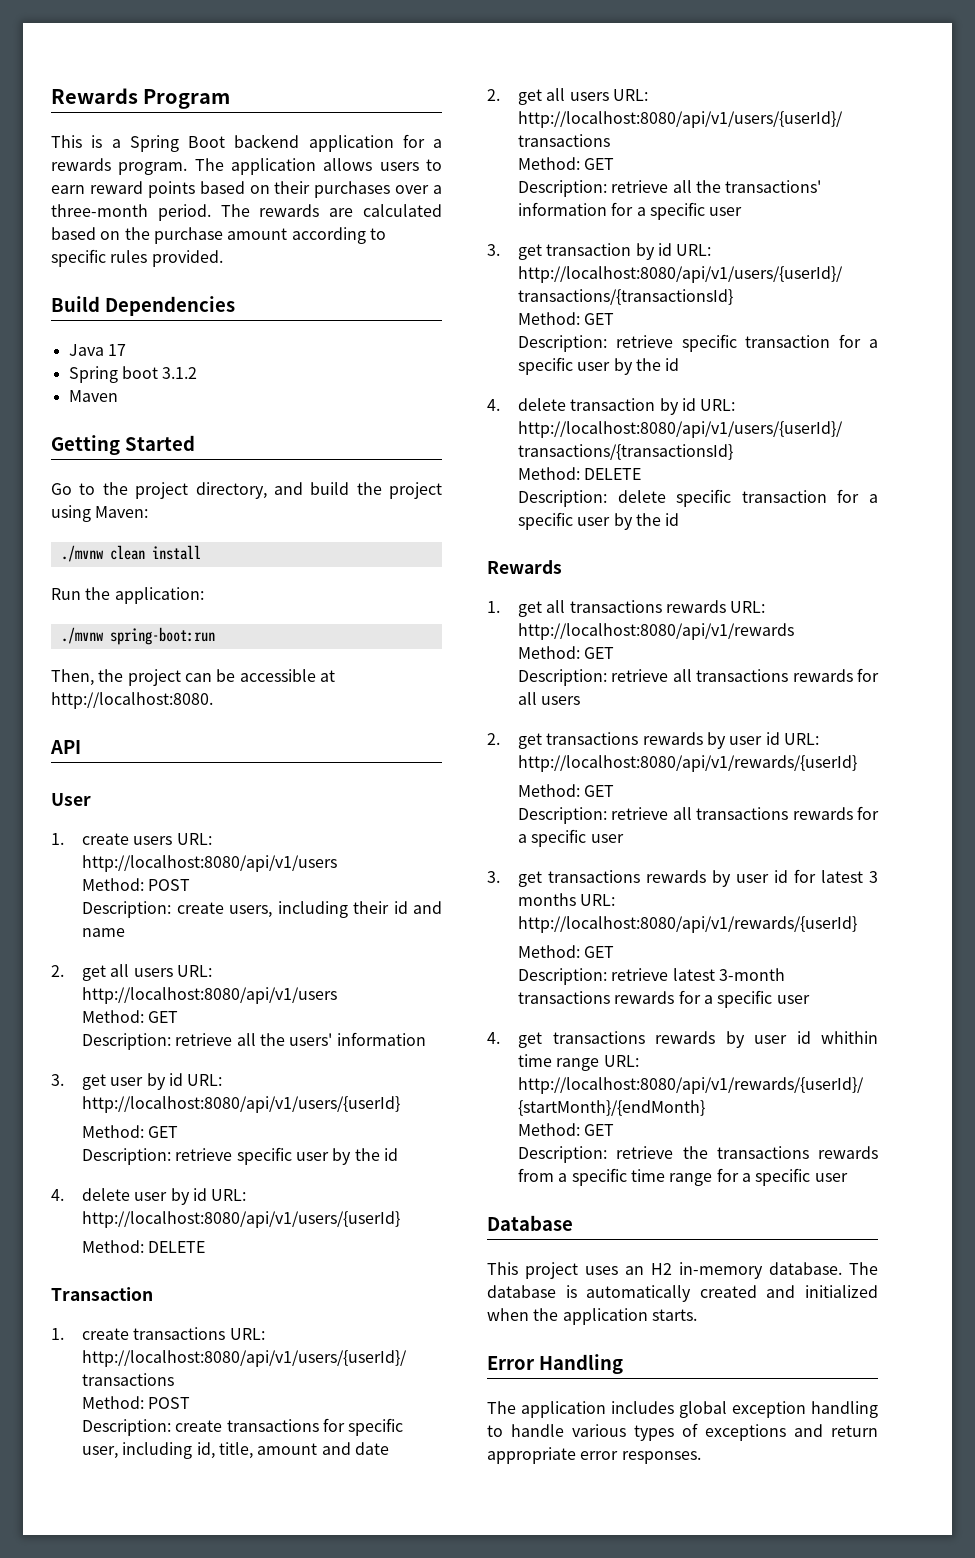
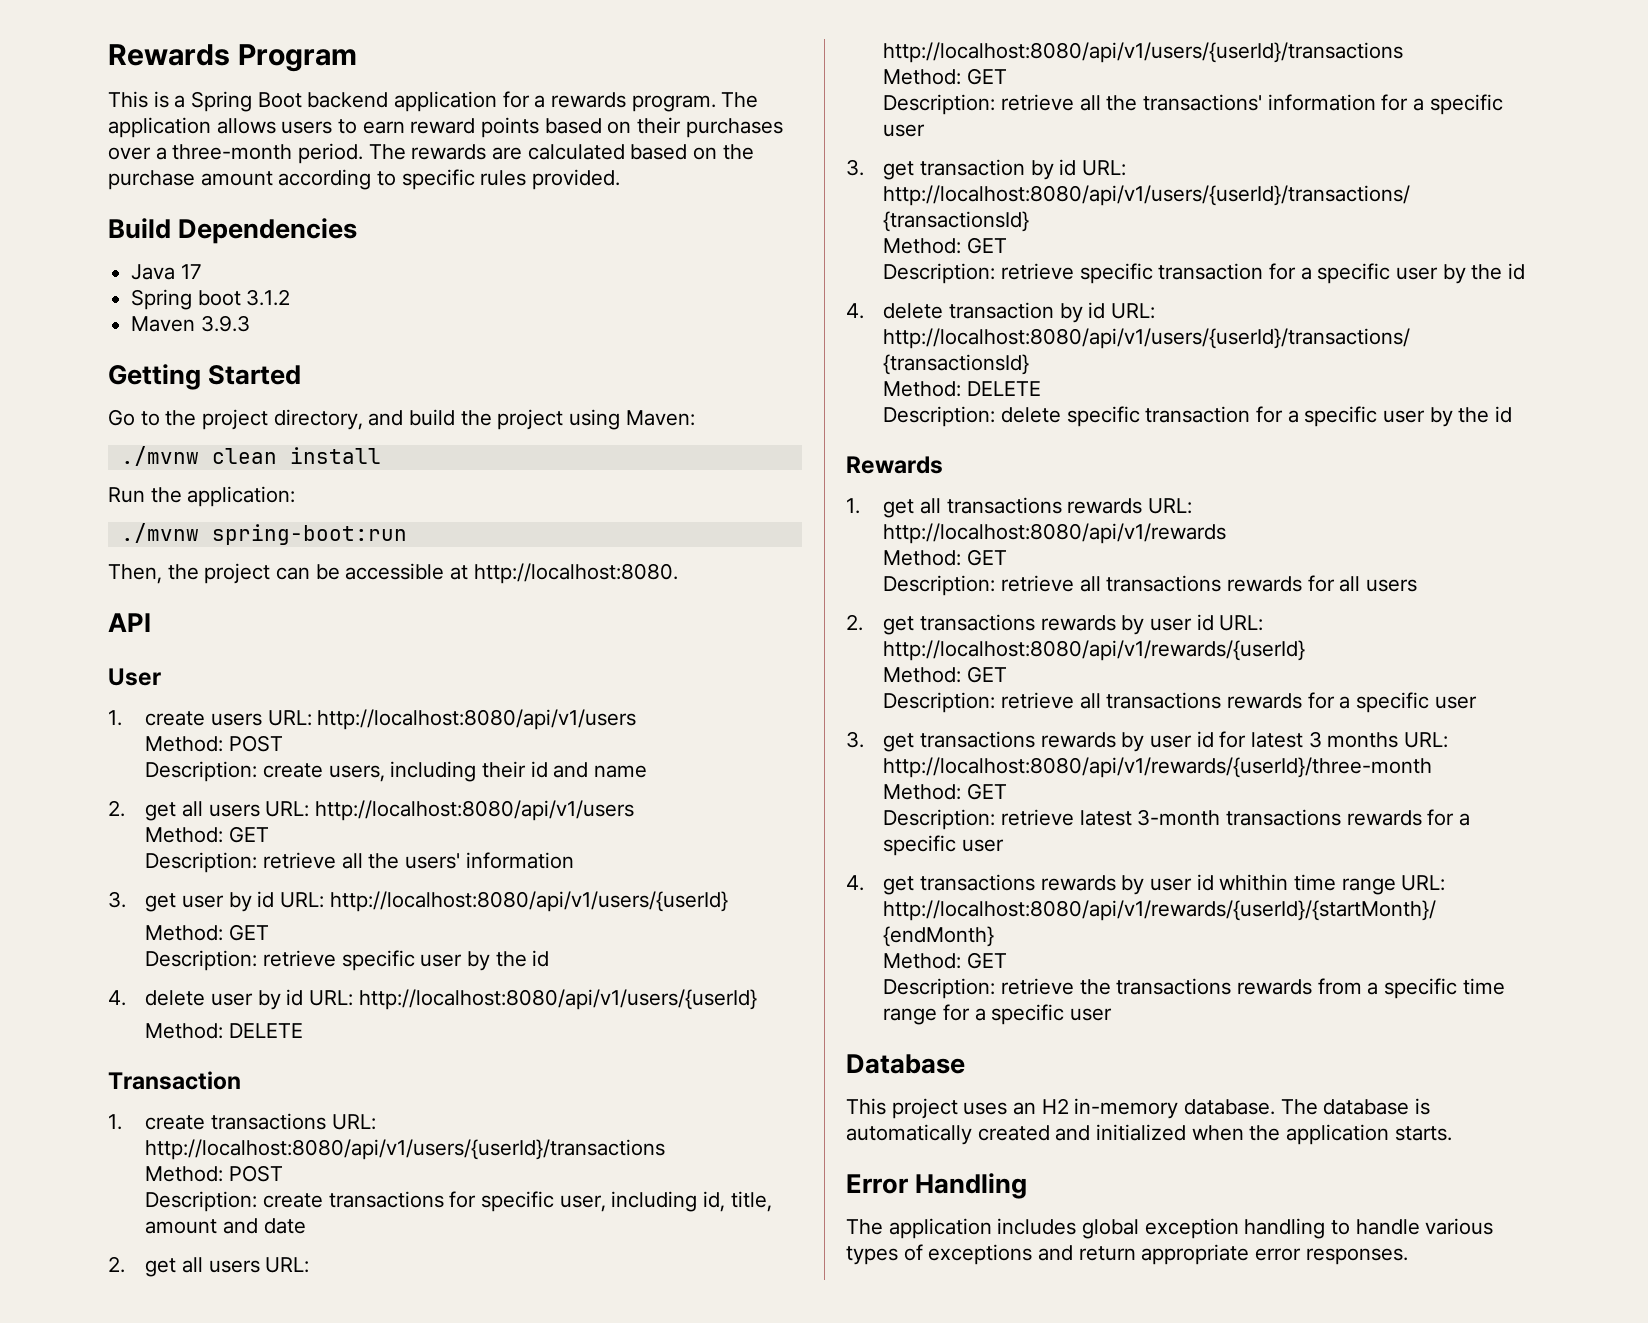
(118, 396) none -> [200,315,250,332] 3.9.3
[518,916,858,933] http://localhost:8080/api/v1/rewards/{userId} -> [883,757,1433,778] http://localhost:8080/api/v1/rewards/{userId}/three-month

